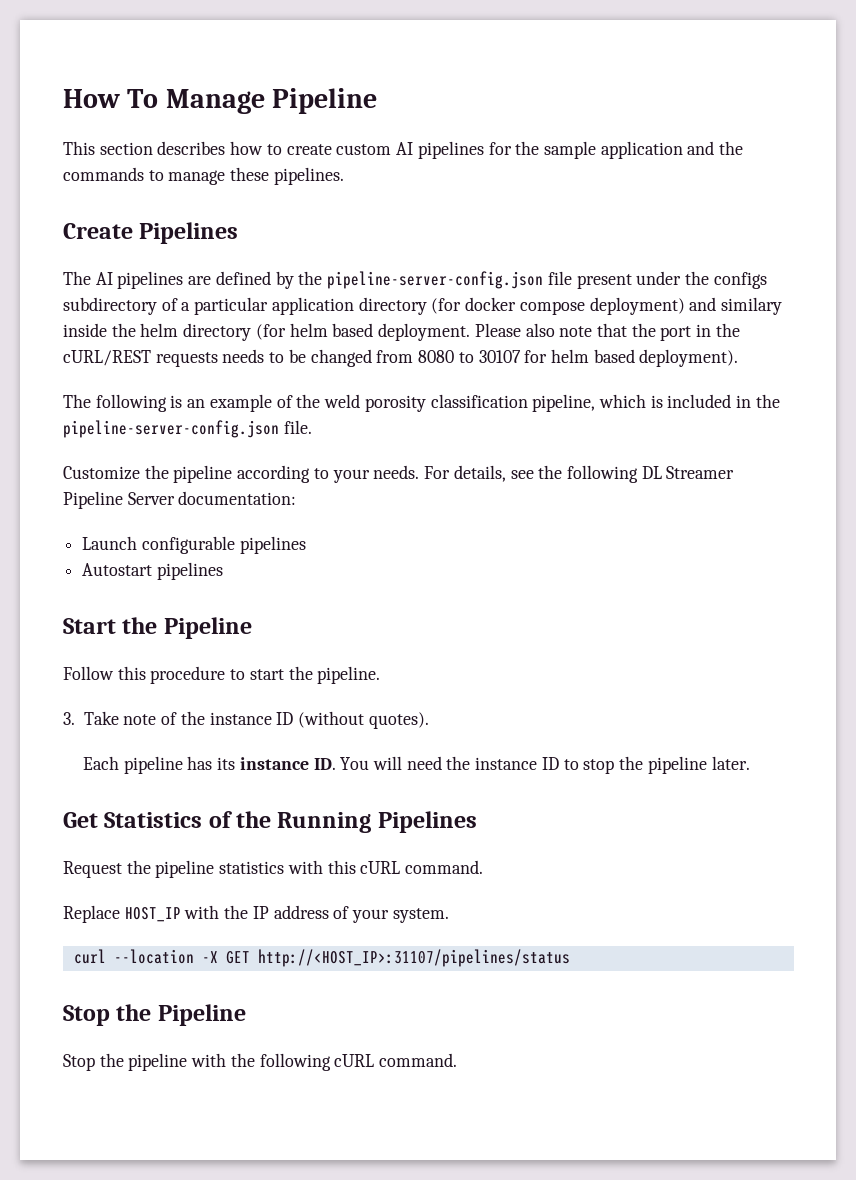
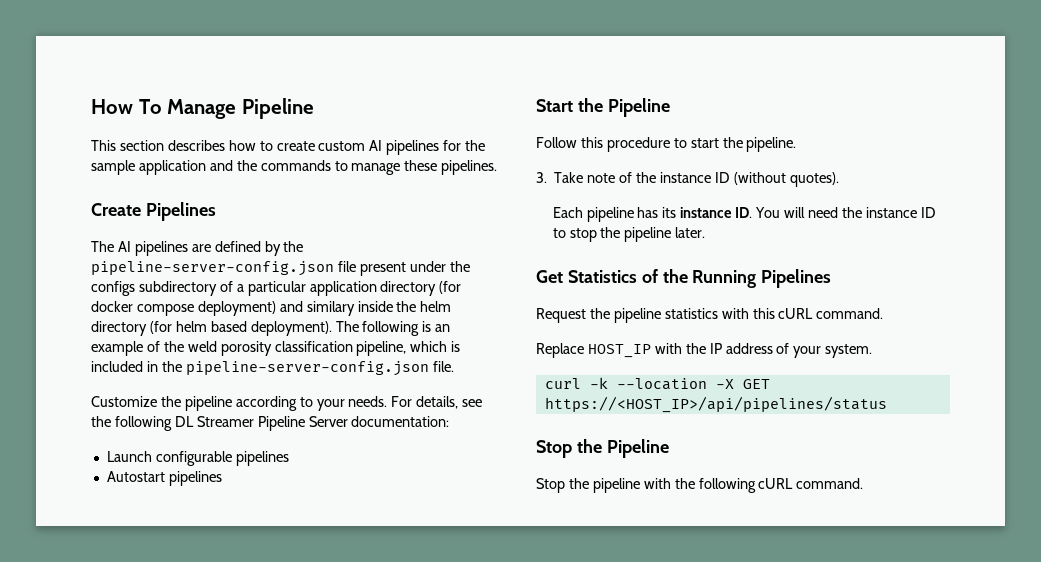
[378,323,740,341] [63,349,635,367] deployment. Please also note that the port in the cURL/REST requests needs to be changed from 8080 to 30107 for helm based -> (247, 326) none
(739, 358) // -> (332, 328) none
(106, 956) none -> [589,377,608,389] -k
[257,949,570,967] http://<HOST_IP>:31107/pipelines/status -> [544,396,887,413] https://<HOST_IP>/api/pipelines/status

